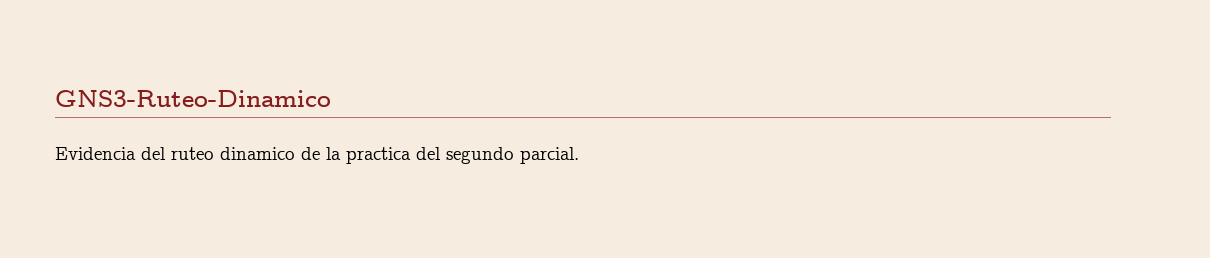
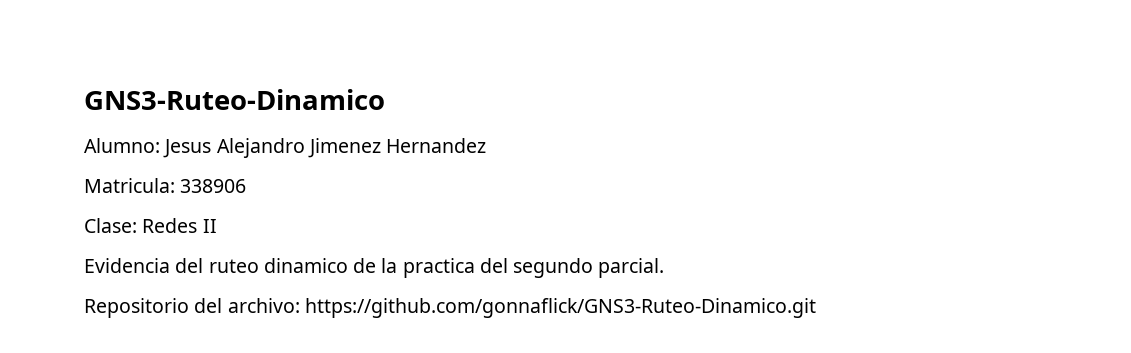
(331, 98) none -> [84,138,487,158] [84,178,247,193] [84,218,217,233] // Alumno: Jesus Alejandro Jimenez Hernandez // Matricula: 338906 // Clase: Redes II
(579, 155) none -> [84,298,816,318] // Repositorio del archivo: https://github.com/gonnaflick/GNS3-Ruteo-Dinamico.git

